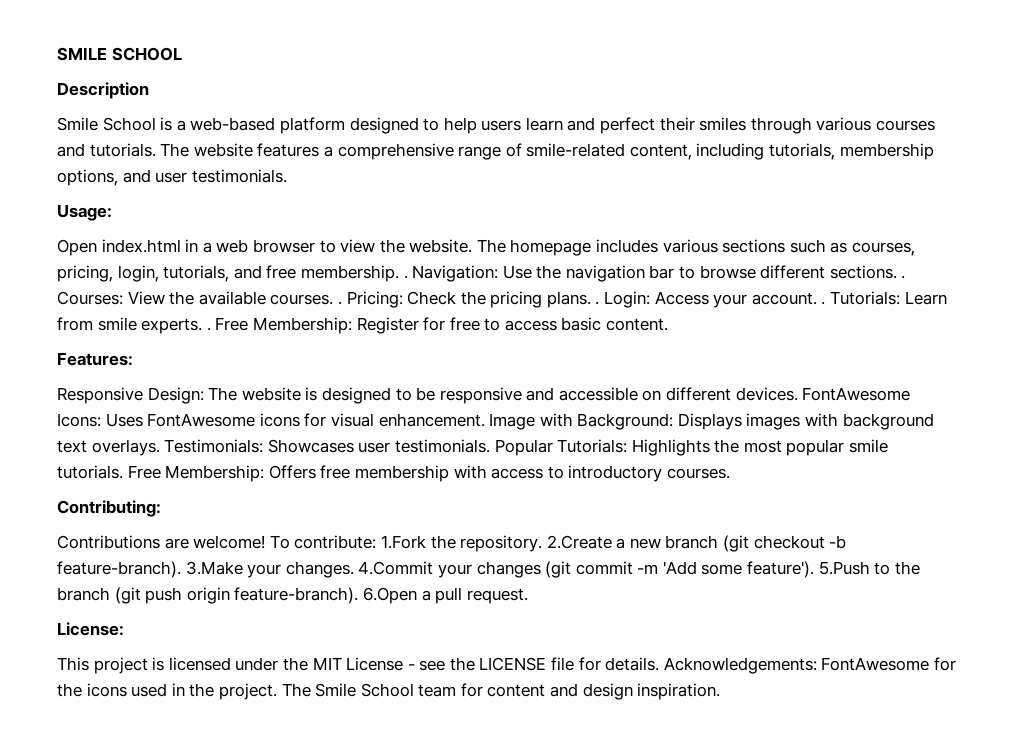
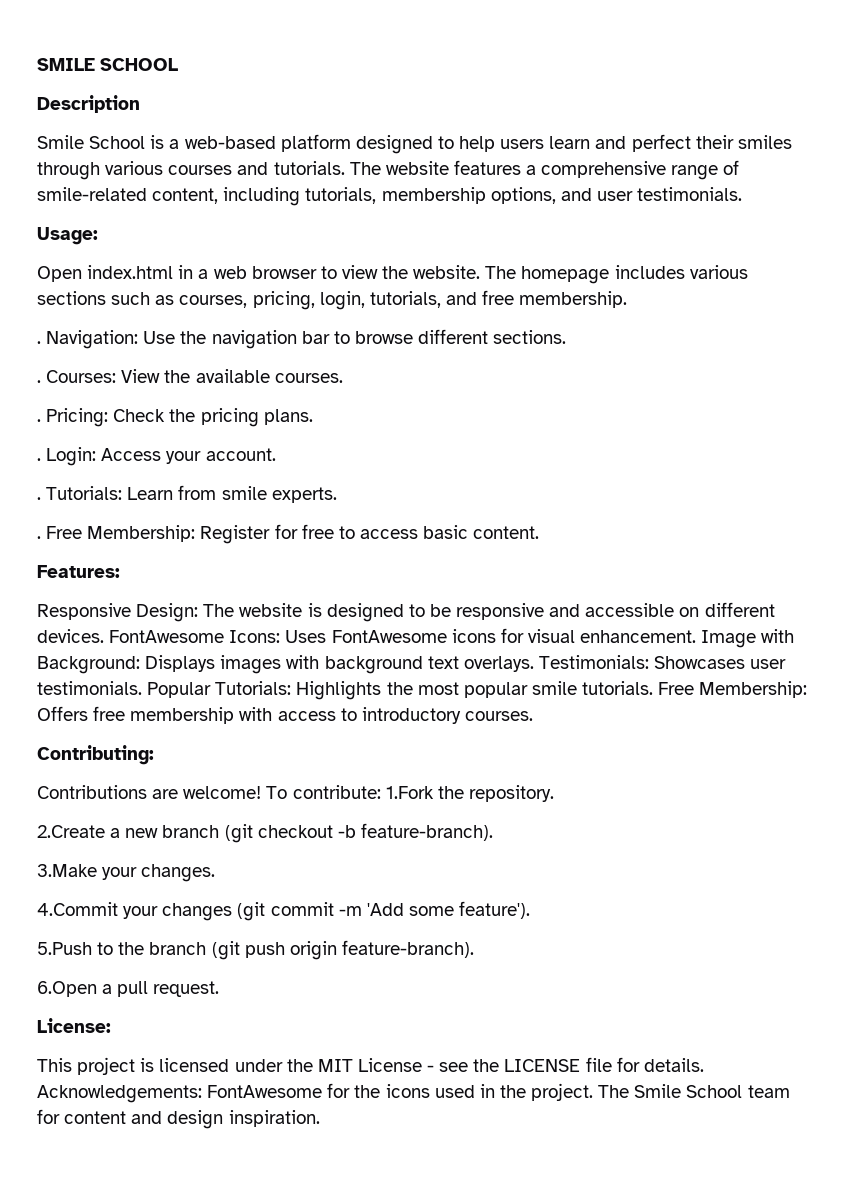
(399, 273) none -> (628, 299) //
(897, 272) none -> (567, 337) //
(334, 299) none -> (343, 378) //
(591, 299) none -> (313, 417) //
(817, 298) none -> (276, 454) //
(203, 326) none -> (337, 495) //
(543, 543) none -> (554, 793) //
(181, 569) none -> (493, 832) //
(354, 569) none -> (216, 873) //
(815, 569) none -> (531, 910) //
(359, 595) none -> (474, 949) //

